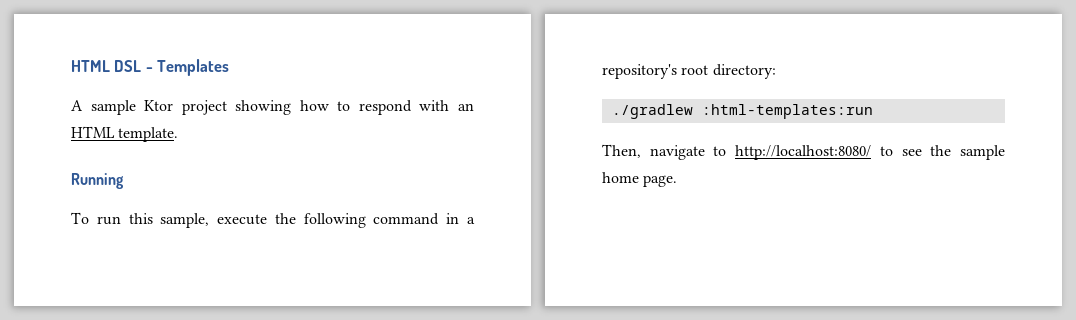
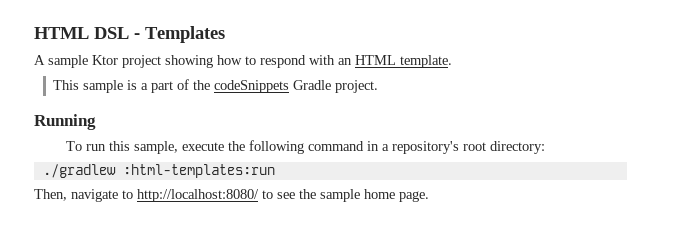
(179, 134) none -> [53,79,379,93] // This sample is a part of the codeSnippets Gradle project.

